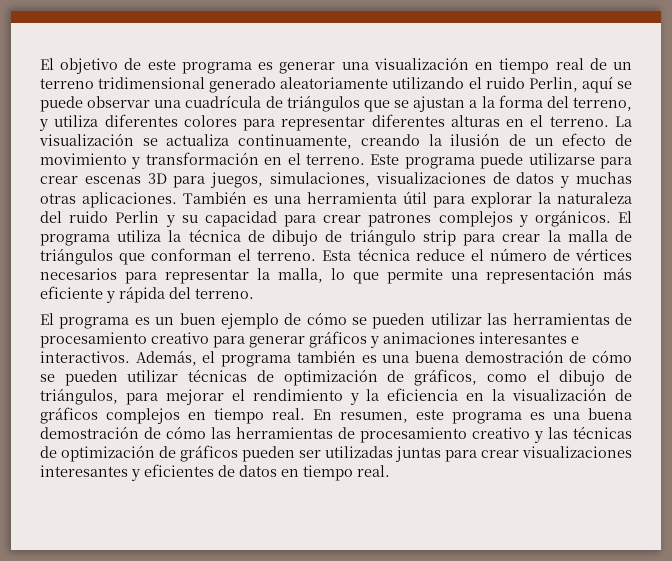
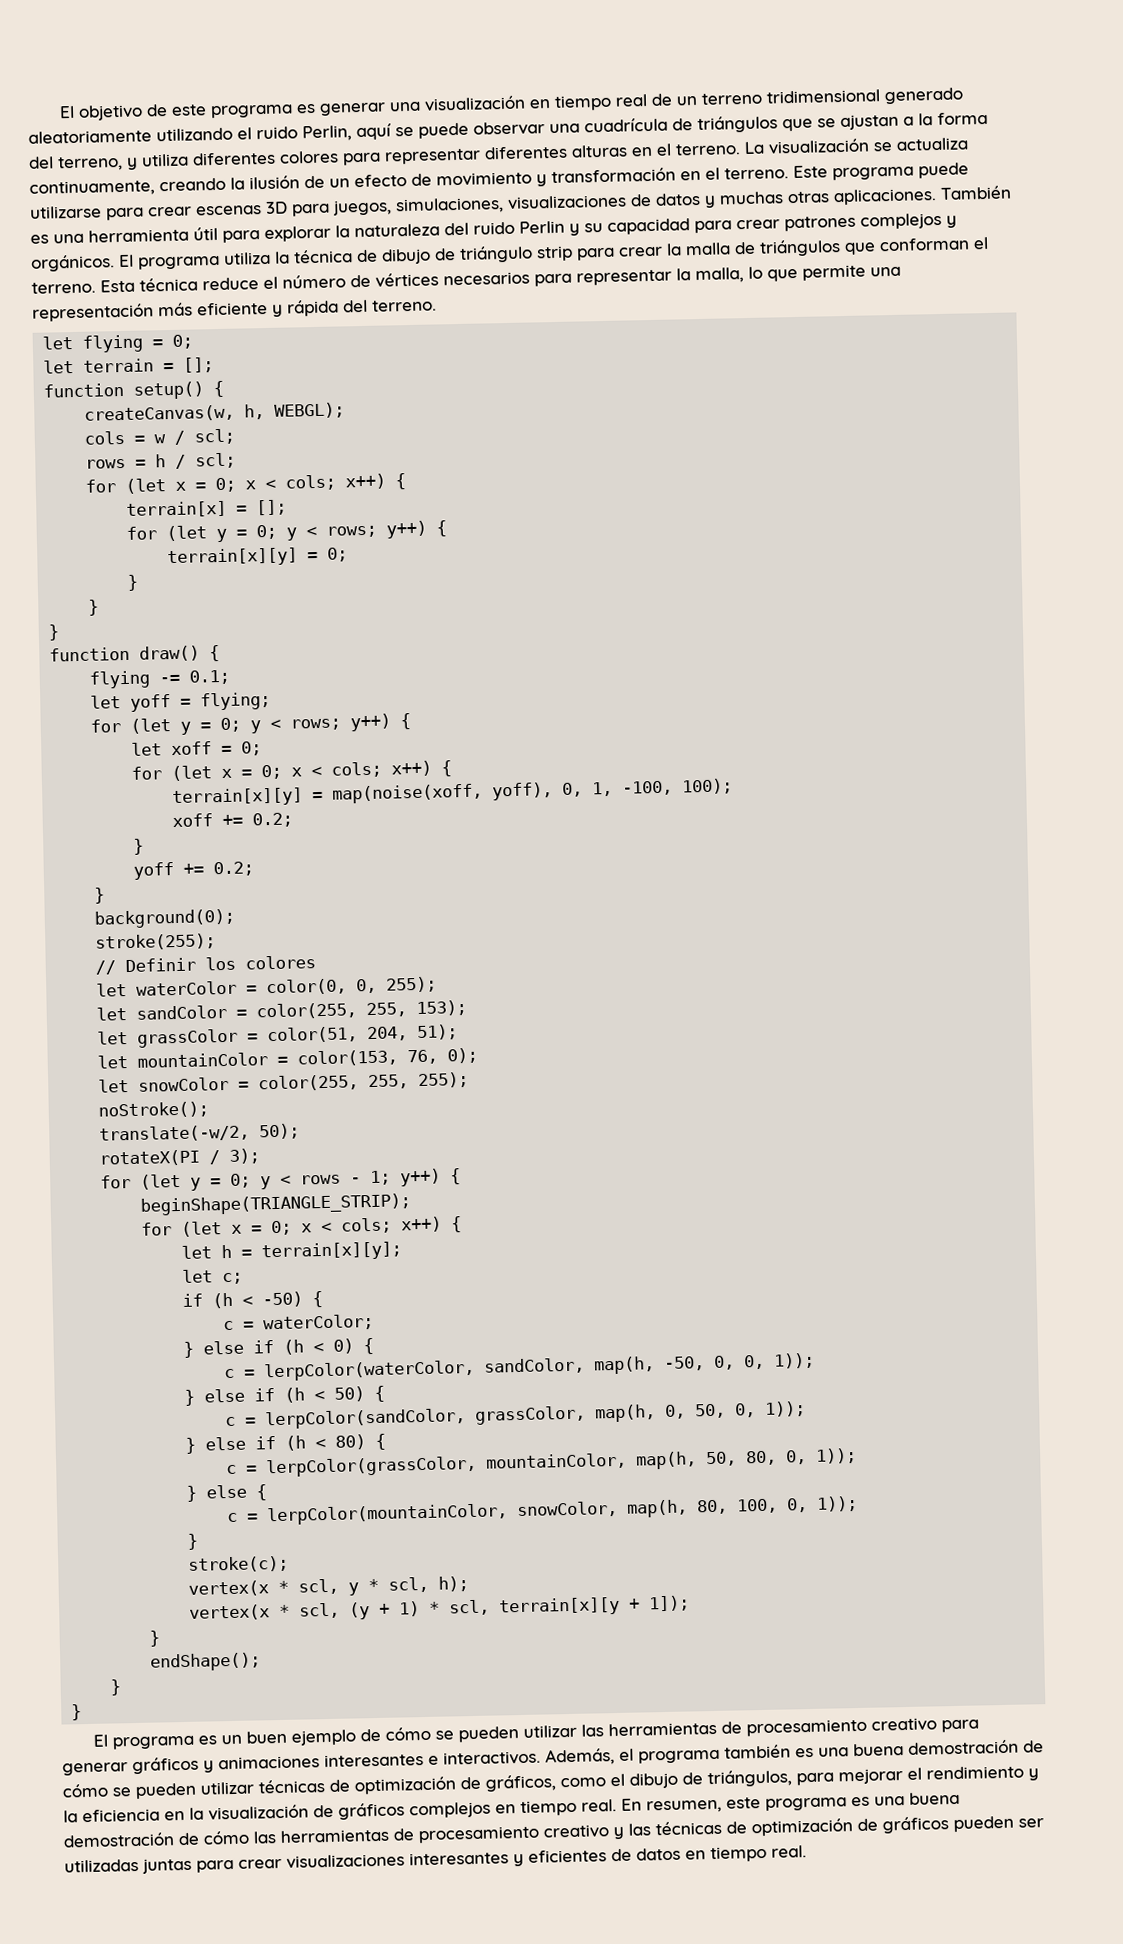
(254, 293) none -> [42,334,194,353] [43,357,215,374] [43,380,225,400] [84,402,346,423] [84,428,236,445] [85,452,237,469] [85,473,407,494] [126,499,288,518] [126,520,448,543] [167,547,349,568] [127,574,139,591] [88,599,100,616] [48,624,61,641] [49,645,221,662] [89,669,231,689] [90,691,272,712] [90,713,412,735] [131,741,263,756] [131,760,453,782] [172,778,734,808] [172,812,294,828] [133,838,145,855] [133,861,255,880] [94,887,106,904] [94,908,236,929] [95,933,217,951] [95,955,317,975] [96,976,438,997] [96,999,468,1021] [97,1024,459,1048] [97,1047,479,1069] [98,1071,470,1093] [98,1101,210,1119] [99,1123,301,1143] [99,1148,261,1167] [100,1168,462,1191] [140,1193,412,1216] [141,1216,463,1237] [181,1241,403,1262] [182,1269,244,1285] [182,1291,324,1309] [223,1313,375,1332] [183,1337,375,1358] [224,1352,816,1382] [184,1385,386,1406] [225,1401,807,1430] [185,1433,387,1454] [226,1447,858,1478] [186,1484,268,1502] [227,1495,859,1526] [187,1533,199,1550] [188,1555,290,1573] [188,1576,470,1597] [189,1595,691,1621] [149,1630,161,1647] [150,1652,262,1672] [110,1679,122,1696] [71,1704,83,1721] // let flying = 0; // let terrain = []; // function setup() { // createCanvas(w, h, WEBGL); // cols = w / scl; // rows = h / scl; // for (let x = 0; x < cols; x++) { // terrain[x] = []; // for (let y = 0; y < rows; y++) { // terrain[x][y] = 0; // } // } // } // function draw() { // flying -= 0.1; // let yoff = flying; // for (let y = 0; y < rows; y++) { // let xoff = 0; // for (let x = 0; x < cols; x++) { // terrain[x][y] = map(noise(xoff, yoff), 0, 1, -100, 100); // xoff += 0.2; // } // yoff += 0.2; // } // background(0); // stroke(255); // // Definir los colores // let waterColor = color(0, 0, 255); // let sandColor = color(255, 255, 153); // let grassColor = color(51, 204, 51); // let mountainColor = color(153, 76, 0); // let snowColor = color(255, 255, 255); // noStroke(); // translate(-w/2, 50); // rotateX(PI / 3); // for (let y = 0; y < rows - 1; y++) { // beginShape(TRIANGLE_STRIP); // for (let x = 0; x < cols; x++) { // let h = terrain[x][y]; // let c; // if (h < -50) { // c = waterColor; // } else if (h < 0) { // c = lerpColor(waterColor, sandColor, map(h, -50, 0, 0, 1)); // } else if (h < 50) { // c = lerpColor(sandColor, grassColor, map(h, 0, 50, 0, 1)); // } else if (h < 80) { // c = lerpColor(grassColor, mountainColor, map(h, 50, 80, 0, 1)); // } else { // c = lerpColor(mountainColor, snowColor, map(h, 80, 100, 0, 1)); // } // stroke(c); // vertex(x * scl, y * scl, h); // vertex(x * scl, (y + 1) * scl, terrain[x][y + 1]); // } // endShape(); // } // }

